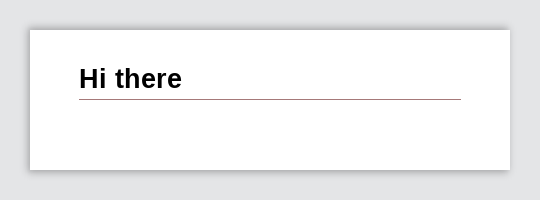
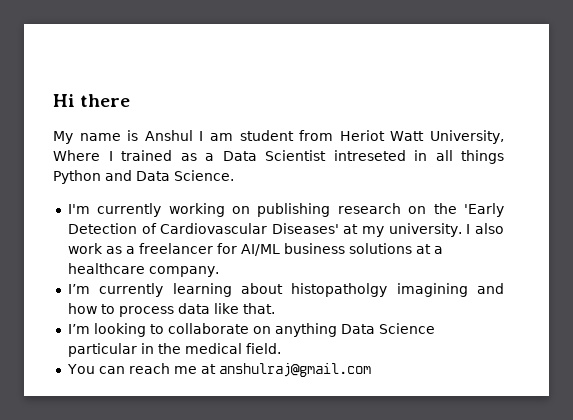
(182, 78) none -> [53,130,504,144] [53,150,504,164] [53,170,234,184] [67,203,505,217] [67,223,505,237] [67,243,443,256] [67,263,219,277] [67,283,504,297] [67,303,275,317] [67,323,435,337] [67,343,281,357] [66,363,371,377] // My name is Anshul I am student from Heriot Watt University, Where I trained as a Data Scientist intreseted in all things Python and Data Science. // I'm currently working on publishing research on the 'Early Detection of Cardiovascular Diseases' at my university. I also work as a freelancer for AI/ML business solutions at a healthcare company. // I’m currently learning about histopatholgy imagining and how to process data like that. // I’m looking to collaborate on anything Data Science particular in the medical field. // You can reach me at anshulraj@gmail.com

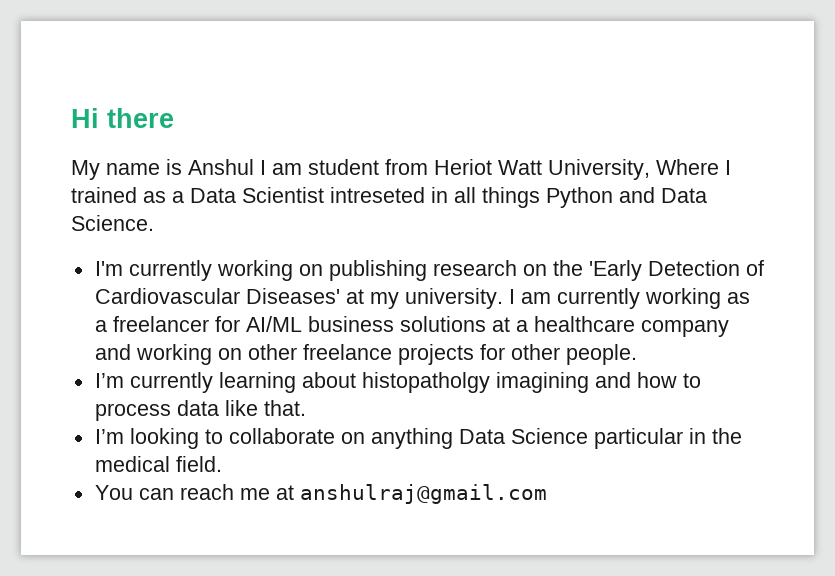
[475,223,505,234] [67,243,103,254] also work -> [520,288,721,309] am currently working
[148,266,219,277] company. -> [640,320,729,337] [94,344,637,365] company and working on other freelance projects for other people.

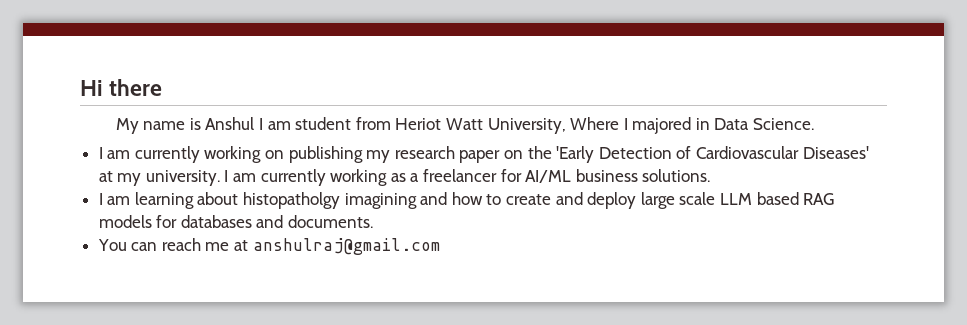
[71,187,655,208] trained as a Data Scientist intreseted in all things Python and -> [632,117,710,134] majored in
[94,261,123,276] I'm -> [98,147,131,159] I am
[432,260,517,276] research -> [366,146,501,163] my research paper
[399,316,729,337] [94,344,637,365] [94,372,213,393] solutions at a healthcare company and working on other freelance projects for other people. // I’m currently -> [642,169,711,182] [98,193,131,205] solutions. // I am
[94,400,306,421] [94,428,742,449] [94,456,222,472] process data like that. // I’m looking to collaborate on anything Data Science particular in the medical field. -> [506,192,835,209] [98,215,374,228] create and deploy large scale LLM based RAG models for databases and documents.

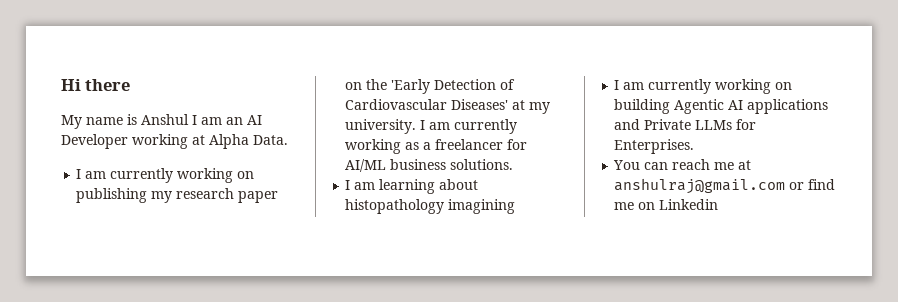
[295,117,815,134] student from Heriot Watt University, Where I majored in Data Science. -> [226,115,262,125] [61,134,288,149] an AI Developer working at Alpha Data.
[243,192,341,209] histopatholgy -> [345,199,445,214] histopathology
[420,192,835,209] [98,215,374,228] and how to create and deploy large scale LLM based RAG models for databases and documents. -> [614,79,793,94] [614,99,829,114] [614,119,757,130] [614,139,695,154] // I am currently working on building Agentic AI applications and Private LLMs for Enterprises.
(440, 246) none -> [789,179,836,190] [614,199,719,210] or find me on Linkedin

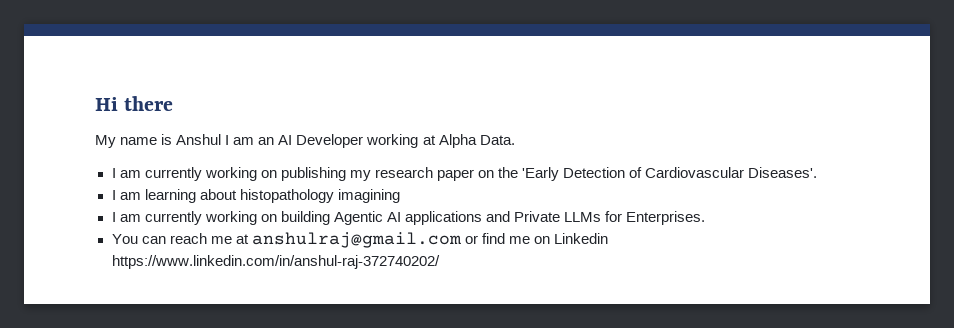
[451,99,551,114] [345,119,518,134] [345,139,528,154] [345,159,514,172] Diseases' at my university. I am currently working as a freelancer for AI/ML business solutions. -> [748,167,818,178] Diseases'.
(719, 204) none -> [111,255,440,269] https://www.linkedin.com/in/anshul-raj-372740202/

